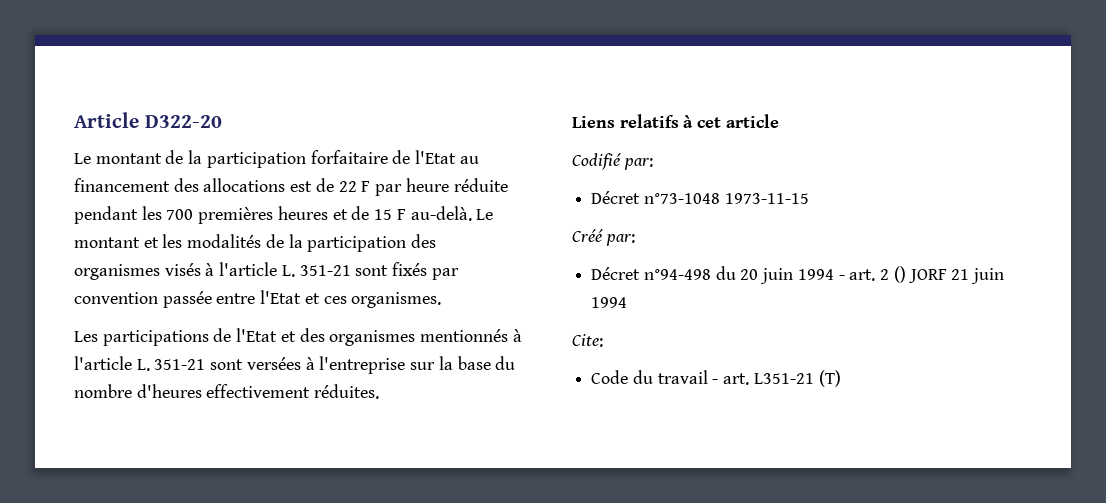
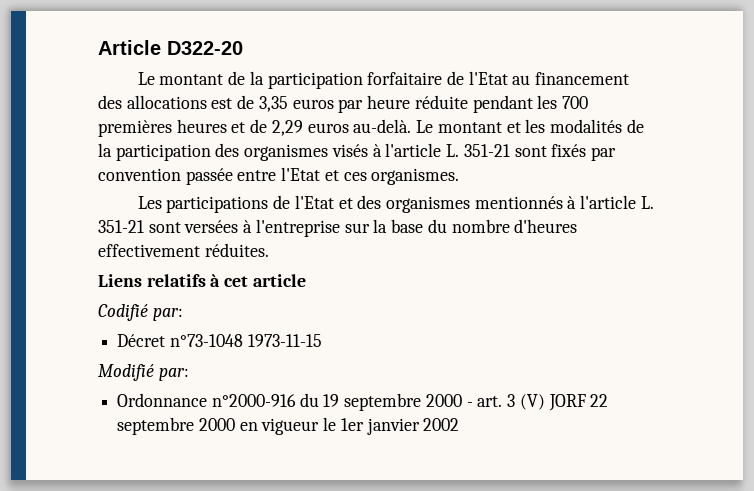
[338,181,371,192] 22 F -> [258,96,334,112] 3,35 euros
[374,209,406,220] 15 F -> [271,120,349,136] 2,29 euros
[572,229,635,246] [591,266,1004,284] [591,297,628,308] [572,334,603,347] [591,370,841,387] Créé par: // Décret n°94-498 du 20 juin 1994 - art. 2 () JORF 21 juin 1994 // Cite: // Code du travail - art. L351-21 (T) -> [98,364,189,381] [117,393,609,411] [117,417,460,435] Modifié par: // Ordonnance n°2000-916 du 19 septembre 2000 - art. 3 (V) JORF 22 septembre 2000 en vigueur le 1er janvier 2002

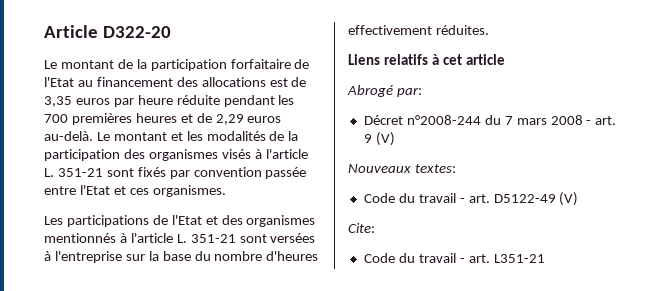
[98,304,148,321] Codifié -> [347,85,394,97] Abrogé
[169,334,322,347] [98,364,189,381] [117,393,609,411] [117,417,460,435] n°73-1048 1973-11-15 // Modifié par: // Ordonnance n°2000-916 du 19 septembre 2000 - art. 3 (V) JORF 22 septembre 2000 en vigueur le 1er janvier 2002 -> [406,115,617,125] [363,132,395,146] [348,164,456,173] [363,192,579,206] [348,223,375,233] [363,253,545,263] n°2008-244 du 7 mars 2008 - art. 9 (V) // Nouveaux textes: // Code du travail - art. D5122-49 (V) // Cite: // Code du travail - art. L351-21

